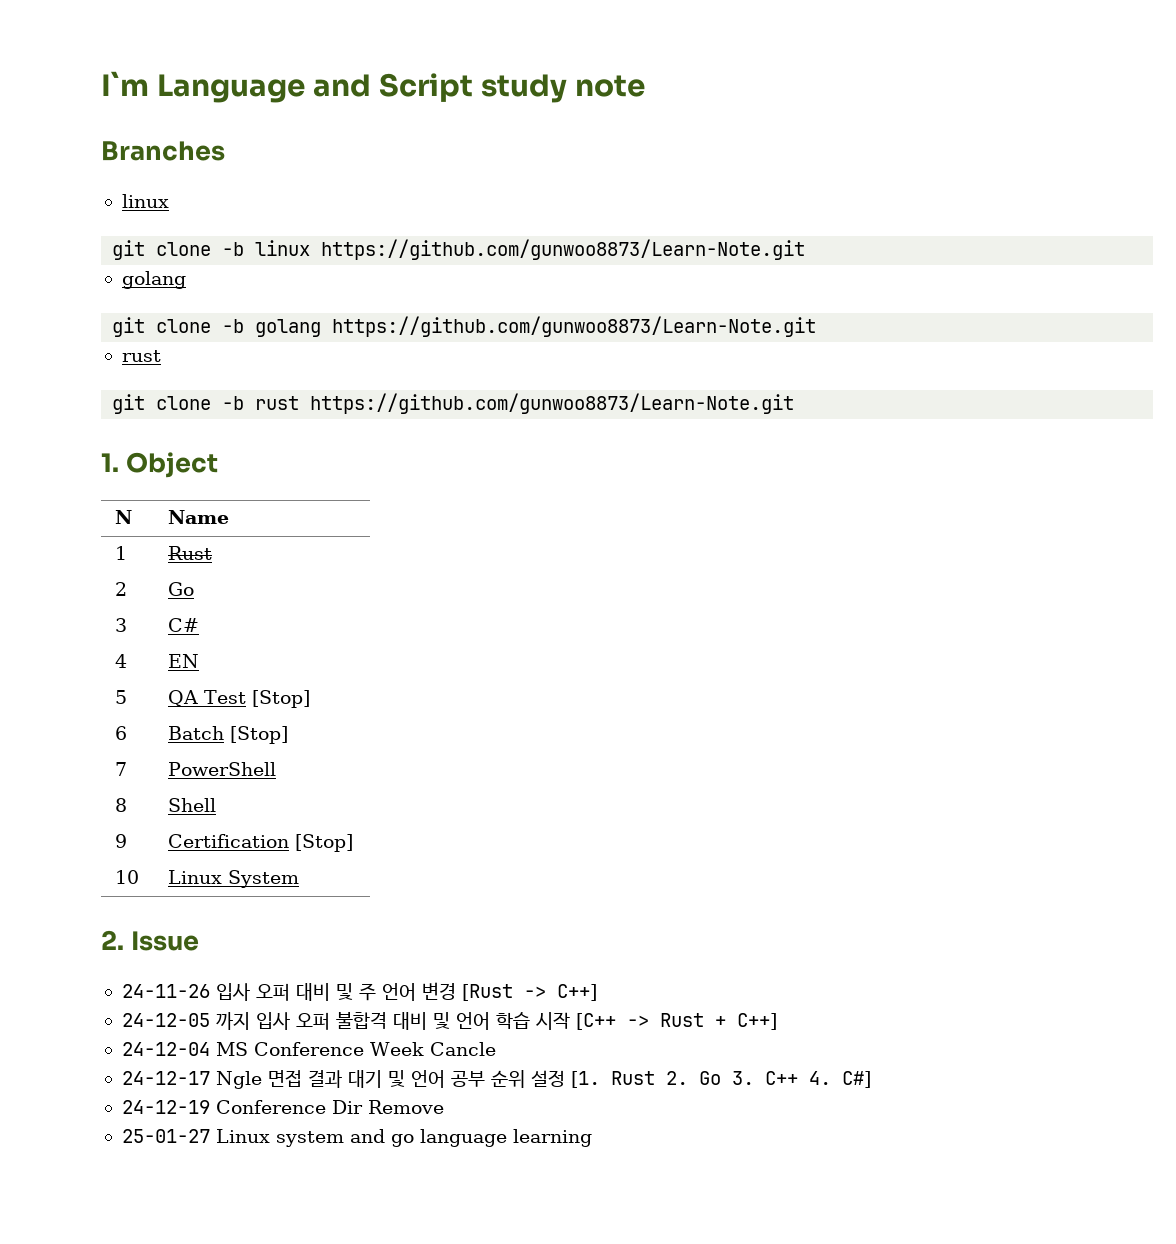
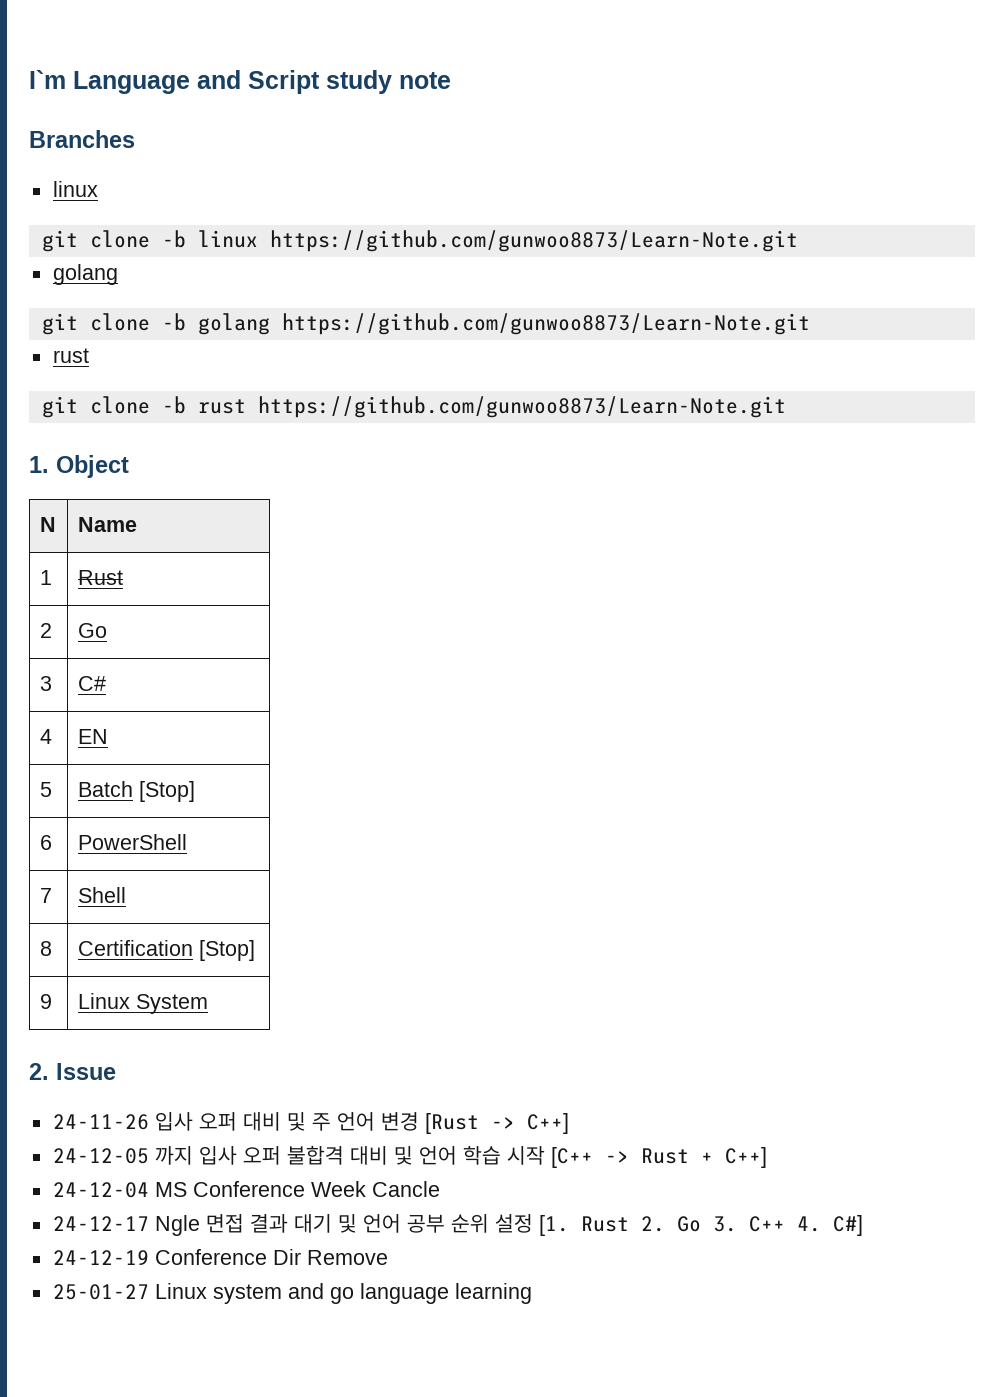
[168,690,247,707] QA Test -> [77,781,133,797] Batch
[168,726,289,744] Batch [Stop] -> [77,834,187,850] PowerShell
[168,762,277,776] PowerShell -> [77,887,126,903] Shell
[168,798,217,812] [115,834,128,848] | Shell // 9 -> (52, 948) none
[115,870,140,884] 10 -> [39,994,52,1009] 9

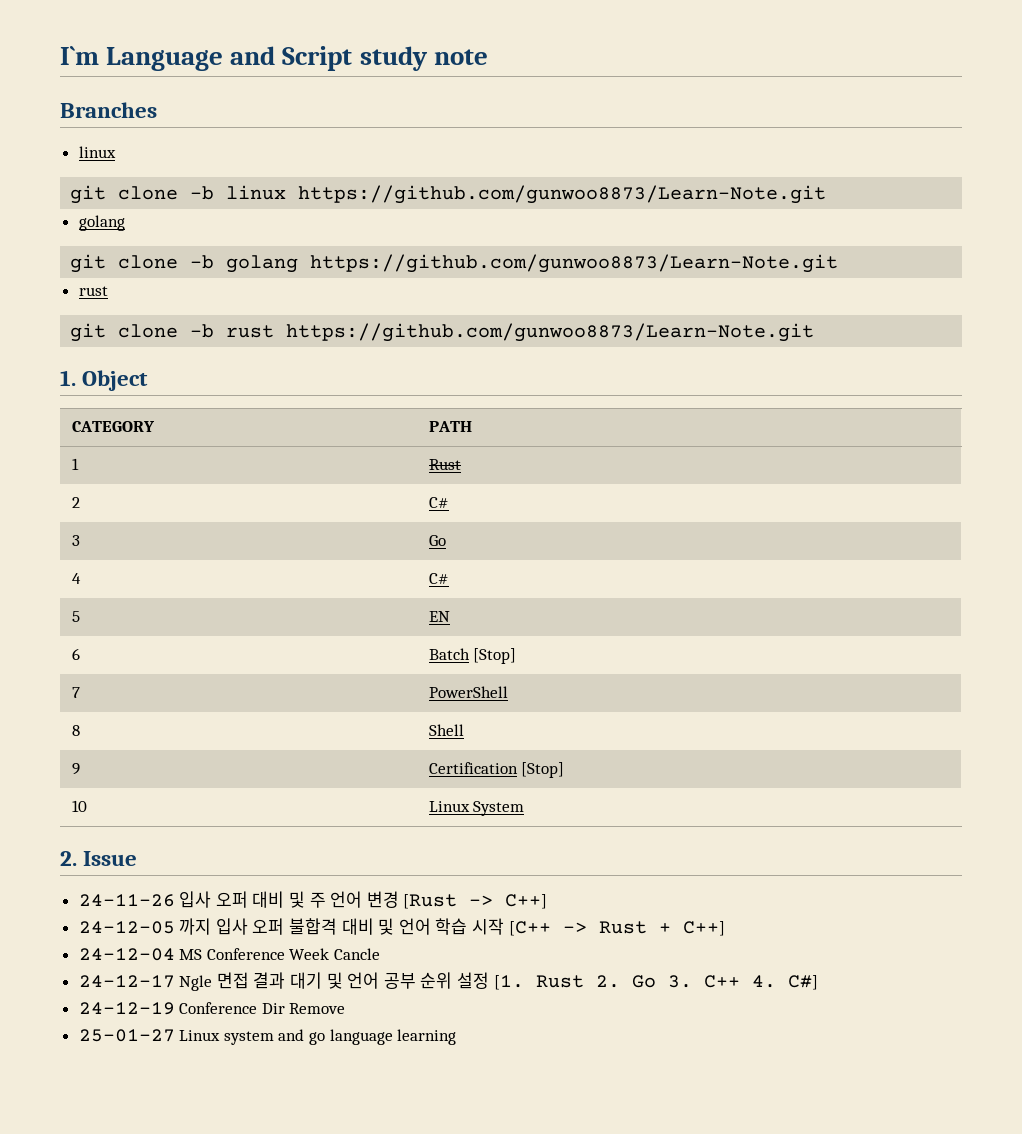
[39,517,56,532] [77,517,137,532] N | Name -> [71,421,155,432] [428,421,472,432] CATEGORY | PATH
[77,623,107,638] Go -> [428,497,449,508] C#
[77,676,106,691] C# -> [428,535,446,546] Go
(52, 736) none -> [428,573,449,584] [71,611,80,622] | C# // 5
[39,782,52,797] 5 -> [71,648,80,660] 6
[39,835,52,850] 6 -> [71,687,80,698] 7
[39,888,52,903] 7 -> [71,725,80,736] 8
[39,941,52,956] 8 -> [71,763,80,775] 9
[39,994,52,1009] 9 -> [71,800,87,812] 10

